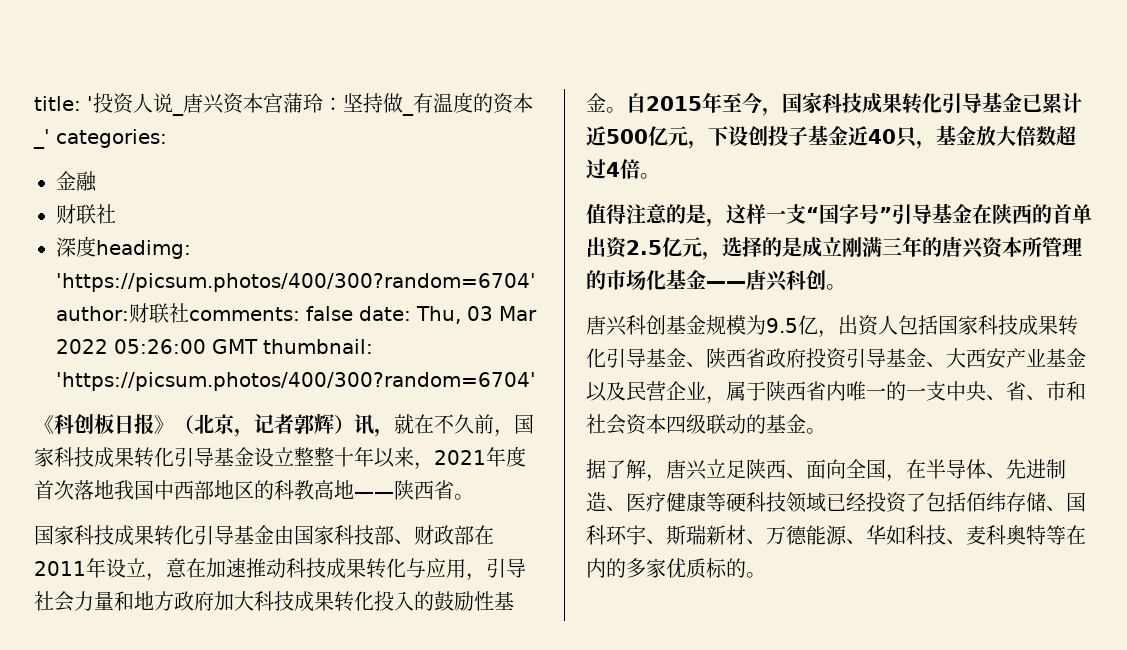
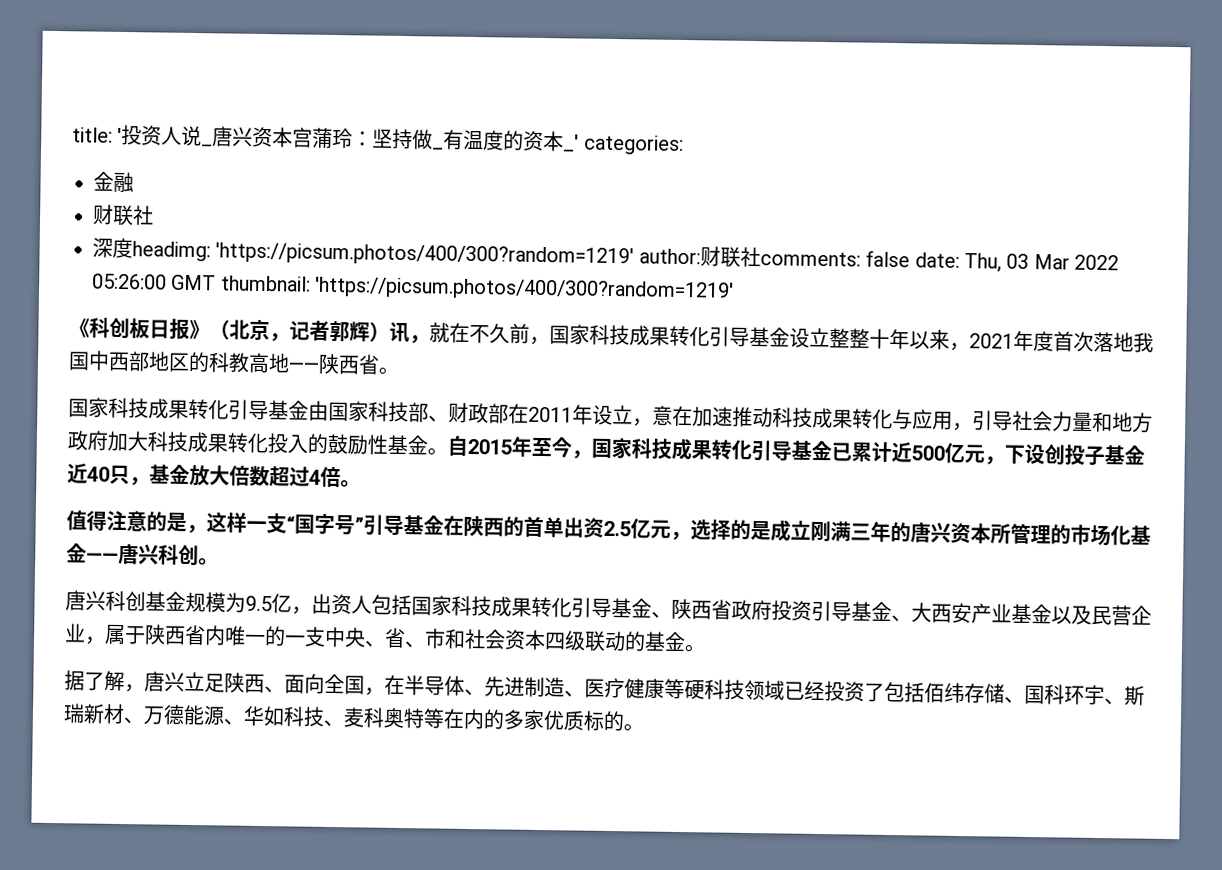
[56,273,536,292] 'https://picsum.photos/400/300?random=6704' -> [215,242,635,268] 'https://picsum.photos/400/300?random=1219'
[56,372,536,391] 'https://picsum.photos/400/300?random=6704' -> [314,276,735,302] 'https://picsum.photos/400/300?random=1219'

